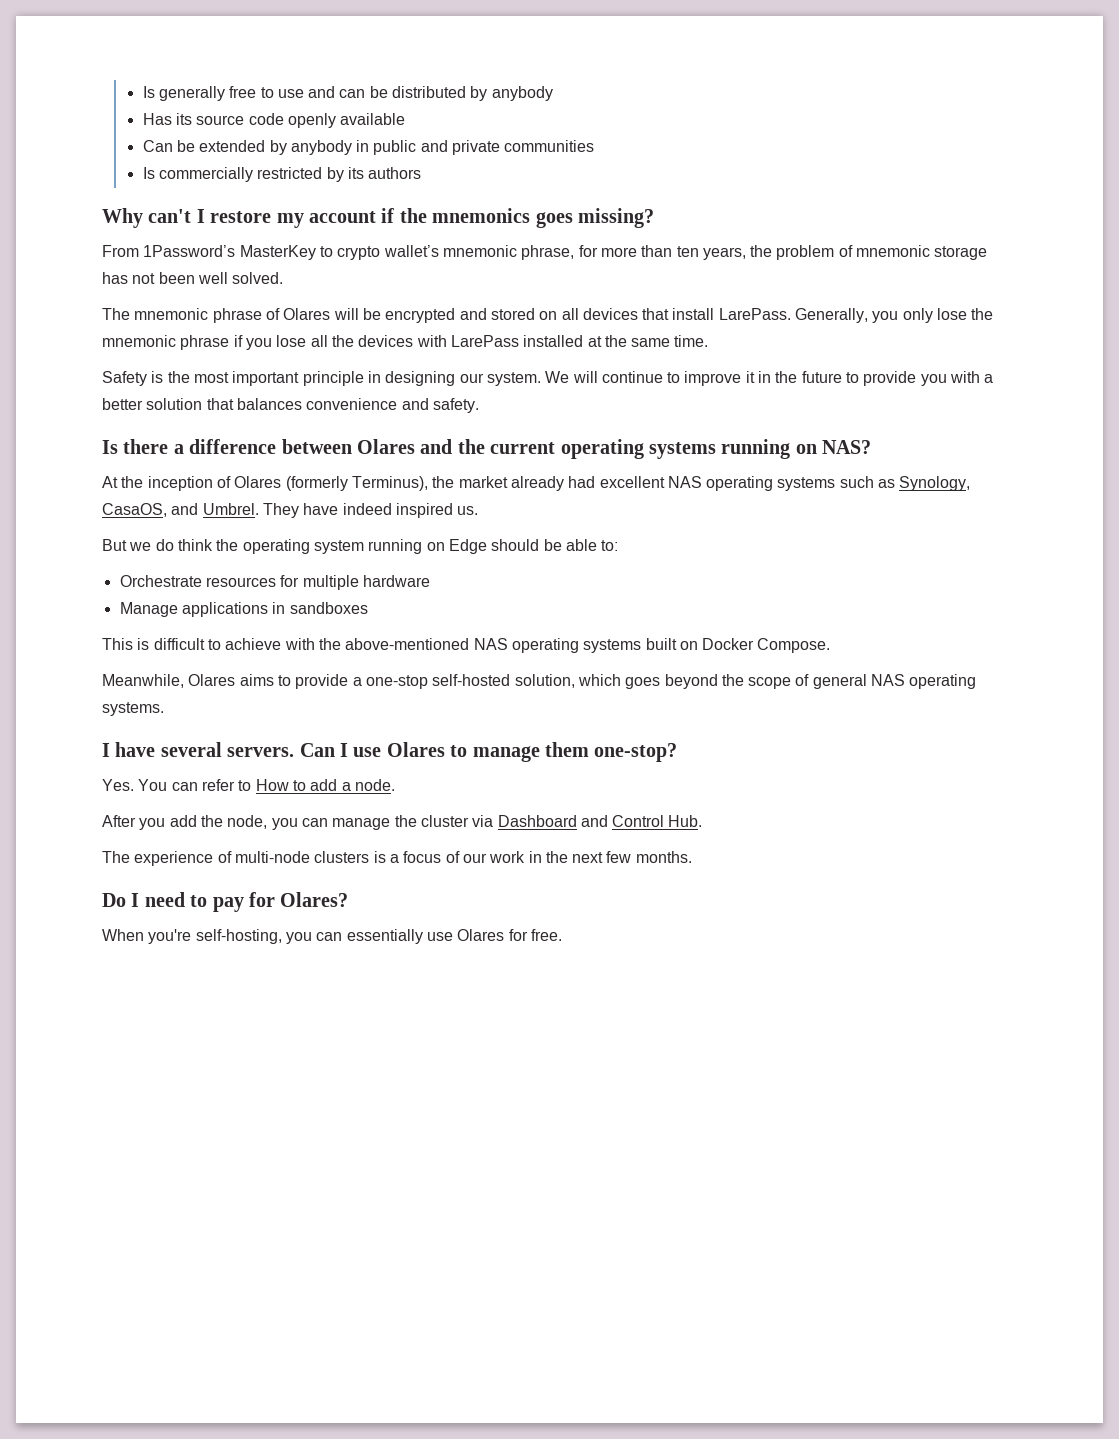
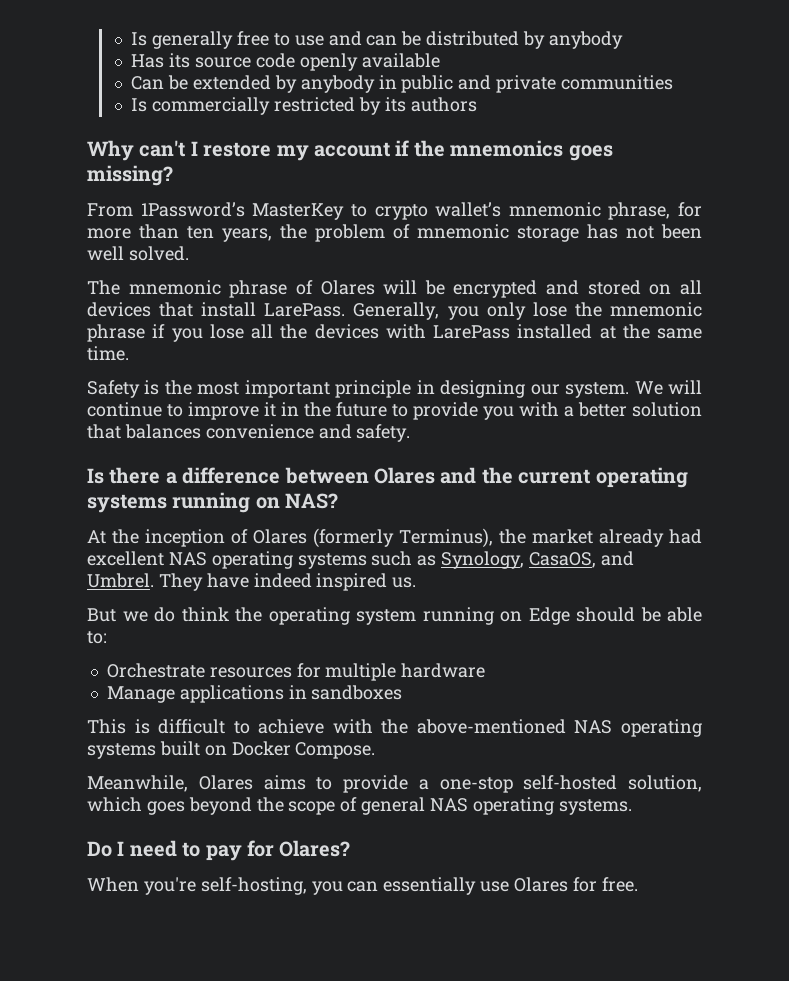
[102,742,678,762] [102,779,395,791] [102,815,703,830] [102,851,692,866] // I have several servers. Can I use Olares to manage them one-stop? // Yes. You can refer to How to add a node. // After you add the node, you can manage the cluster via Dashboard and Control Hub. // The experience of multi-node clusters is a focus of our work in the next few months. -> (632, 807) none

